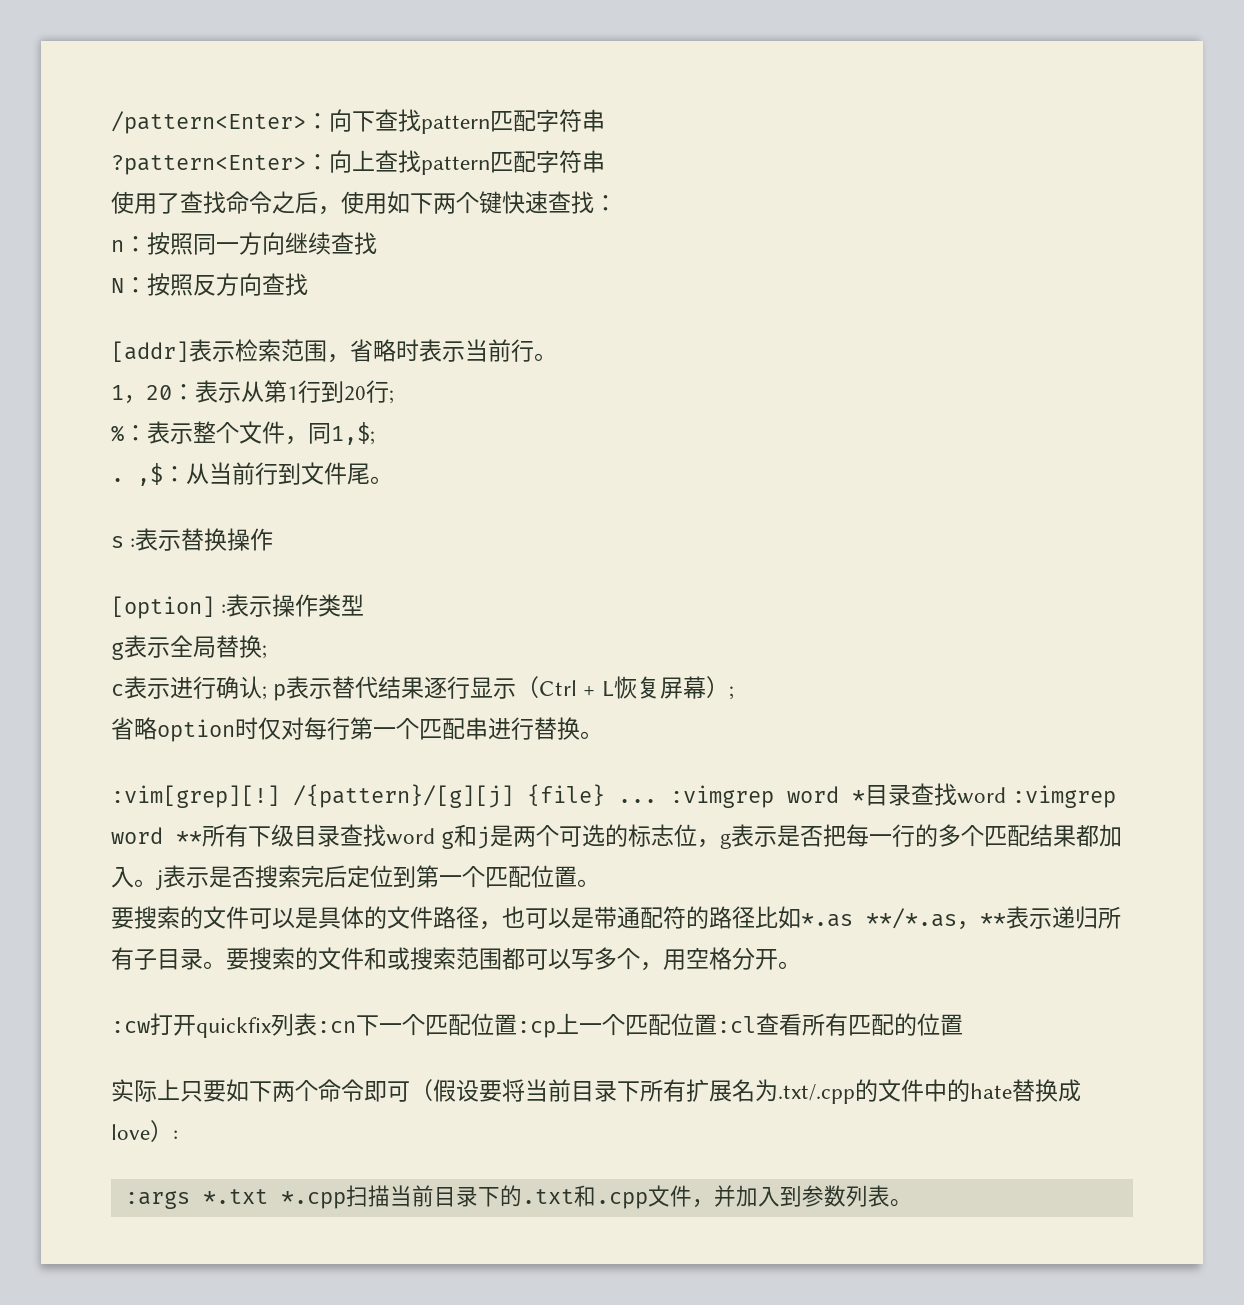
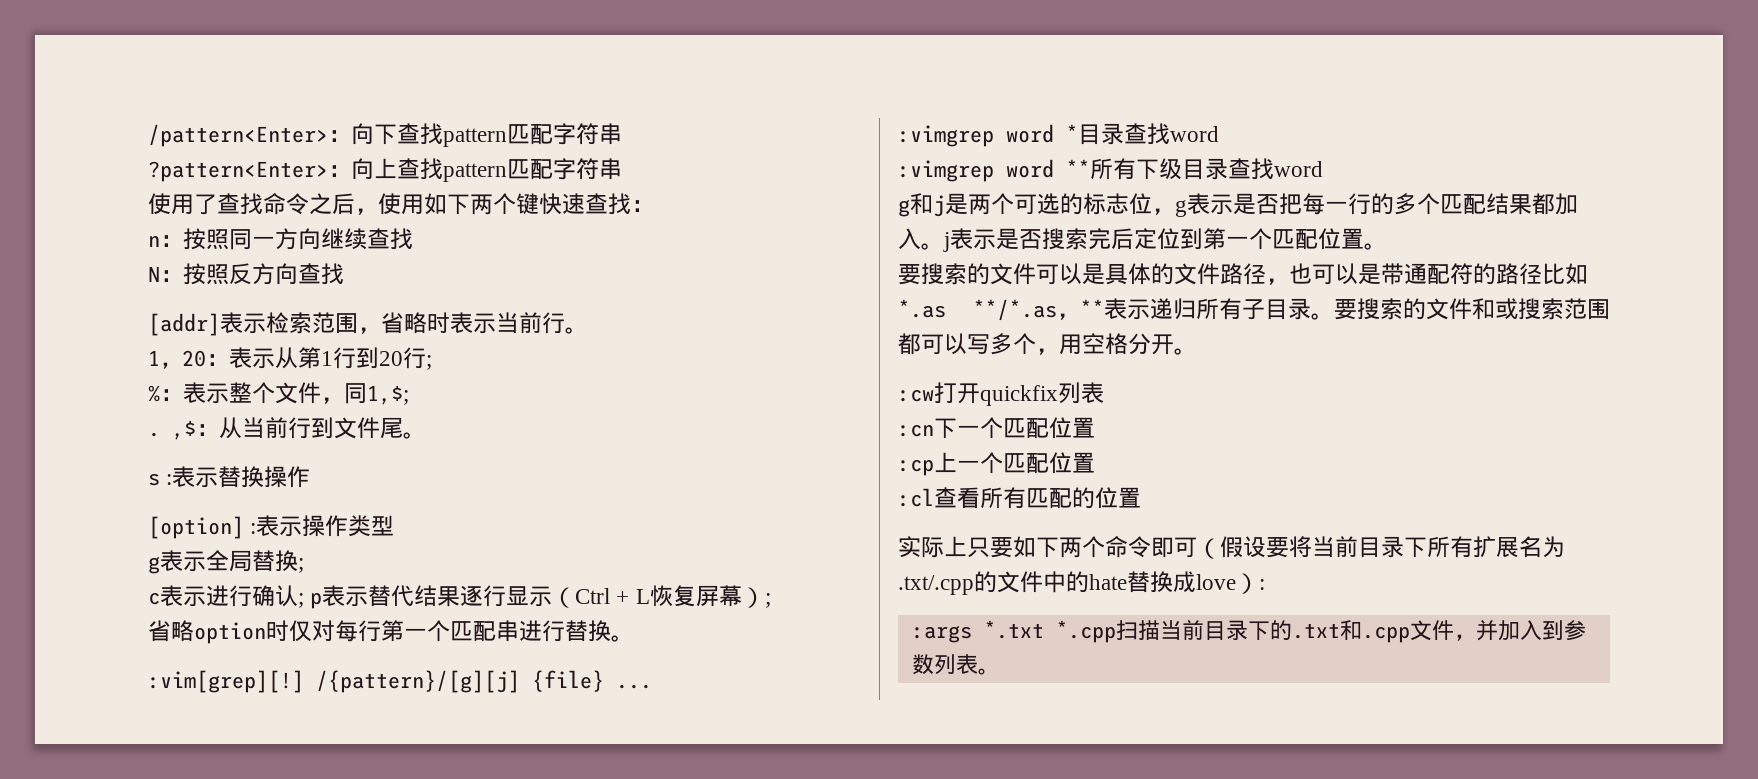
(657, 801) none -> (652, 686) //
(1006, 795) none -> (1219, 134) //
(435, 836) none -> (1323, 169) //
(317, 1024) none -> (1104, 392) //
(517, 1025) none -> (1095, 427) //
(717, 1025) none -> (1095, 462) //

